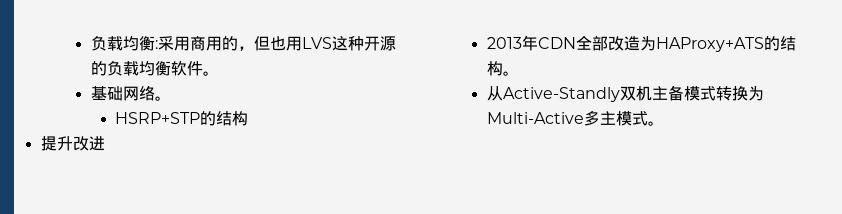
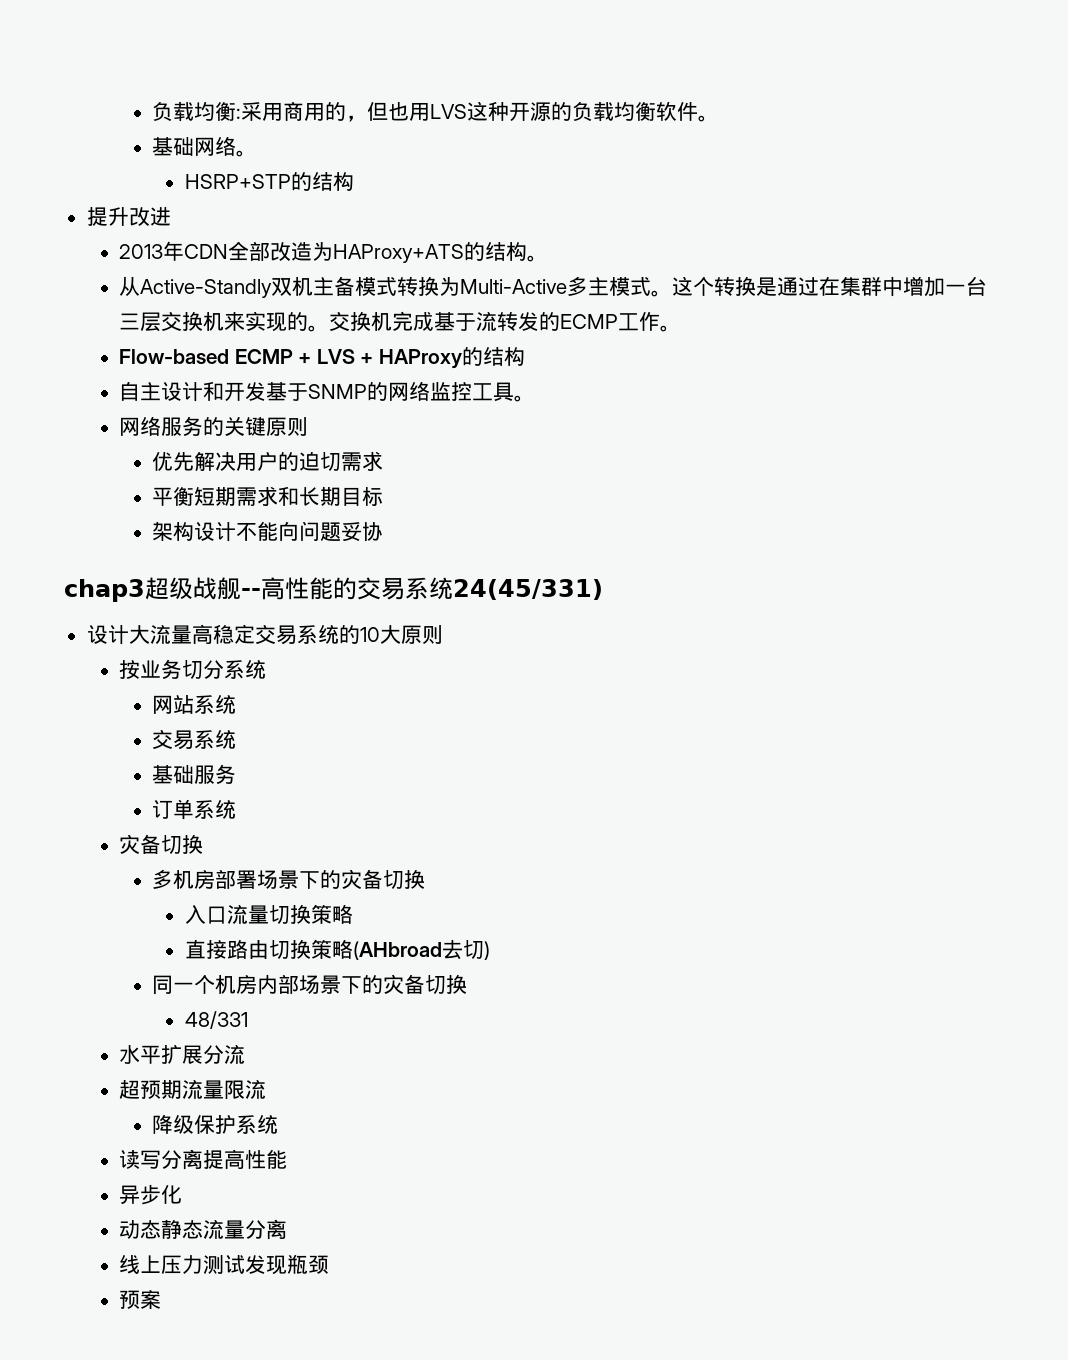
(664, 123) none -> [672,276,988,297] [119,311,682,332] [119,347,525,369] [119,381,536,402] [119,416,309,436] [152,451,384,472] [152,486,384,506] [152,521,384,542] [64,577,603,602] [86,624,443,645] [119,659,267,680] [152,695,237,714] [152,729,237,750] [152,764,237,784] [152,799,237,820] [119,834,204,855] [152,869,426,890] [184,904,353,925] [184,939,490,960] [152,974,468,995] [184,1011,248,1029] [119,1044,246,1064] [119,1079,267,1100] [152,1114,279,1134] [119,1149,288,1170] [119,1184,183,1205] [119,1219,288,1240] [119,1254,330,1275] [119,1290,162,1309] 这个转换是通过在集群中增加一台三层交换机来实现的。交换机完成基于流转发的ECMP工作。 // Flow-based ECMP + LVS + HAProxy的结构 // 自主设计和开发基于SNMP的网络监控工具。 // 网络服务的关键原则 // 优先解决用户的迫切需求 // 平衡短期需求和长期目标 // 架构设计不能向问题妥协 // chap3超级战舰--高性能的交易系统24(45/331) // 设计大流量高稳定交易系统的10大原则 // 按业务切分系统 // 网站系统 // 交易系统 // 基础服务 // 订单系统 // 灾备切换 // 多机房部署场景下的灾备切换 // 入口流量切换策略 // 直接路由切换策略(AHbroad去切) // 同一个机房内部场景下的灾备切换 // 48/331 // 水平扩展分流 // 超预期流量限流 // 降级保护系统 // 读写分离提高性能 // 异步化 // 动态静态流量分离 // 线上压力测试发现瓶颈 // 预案

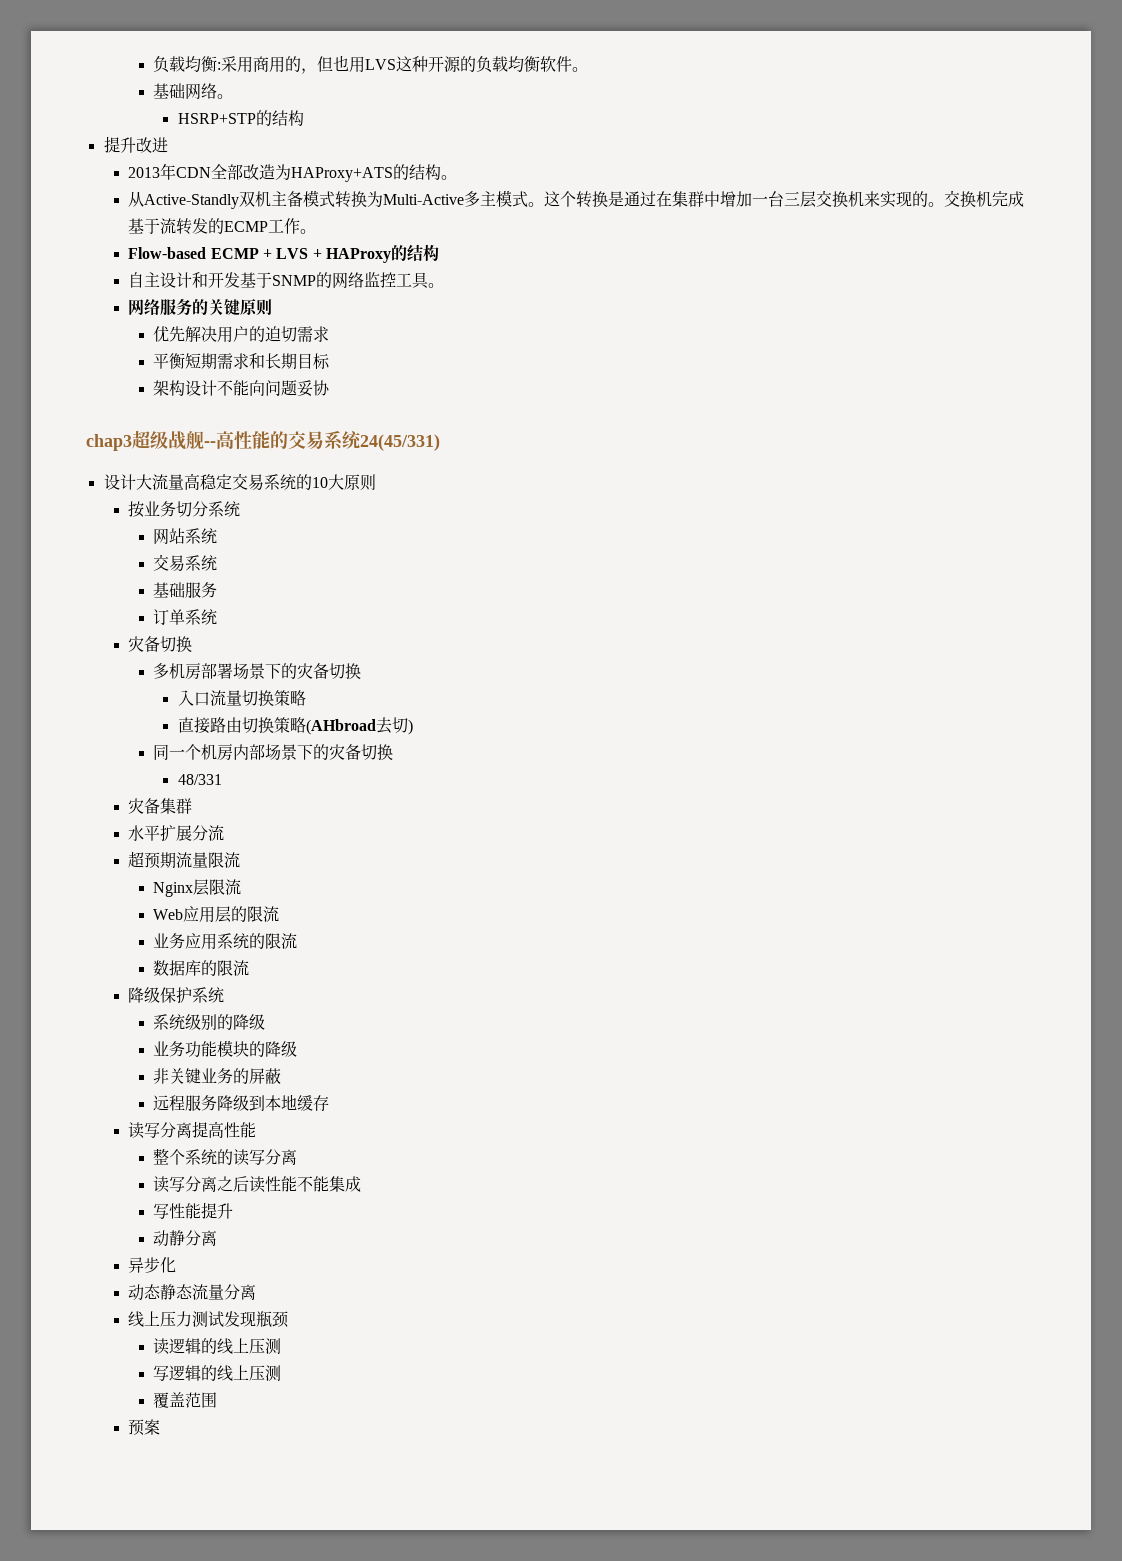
(248, 1020) none -> [128,798,193,814] // 灾备集群
[152,1114,279,1134] [119,1149,288,1170] 降级保护系统 // 读写分离提高性能 -> [152,879,241,897] [152,906,279,923] [152,933,297,950] [152,960,249,976] [128,987,225,1003] [152,1014,265,1030] [152,1040,297,1058] [152,1068,281,1084] [152,1094,329,1111] [128,1121,257,1139] [152,1148,297,1166] [152,1176,361,1193] [152,1202,233,1219] [152,1230,217,1247] Nginx层限流 // Web应用层的限流 // 业务应用系统的限流 // 数据库的限流 // 降级保护系统 // 系统级别的降级 // 业务功能模块的降级 // 非关键业务的屏蔽 // 远程服务降级到本地缓存 // 读写分离提高性能 // 整个系统的读写分离 // 读写分离之后读性能不能集成 // 写性能提升 // 动静分离
(330, 1264) none -> [152,1338,281,1355] [152,1365,281,1381] [152,1392,217,1408] // 读逻辑的线上压测 // 写逻辑的线上压测 // 覆盖范围

